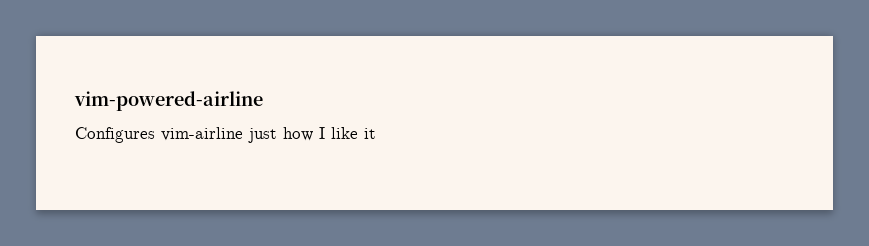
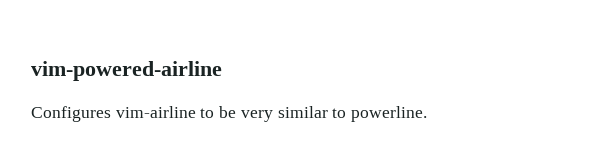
[248,127,376,143] just how I like it -> [200,106,428,122] to be very similar to powerline.

